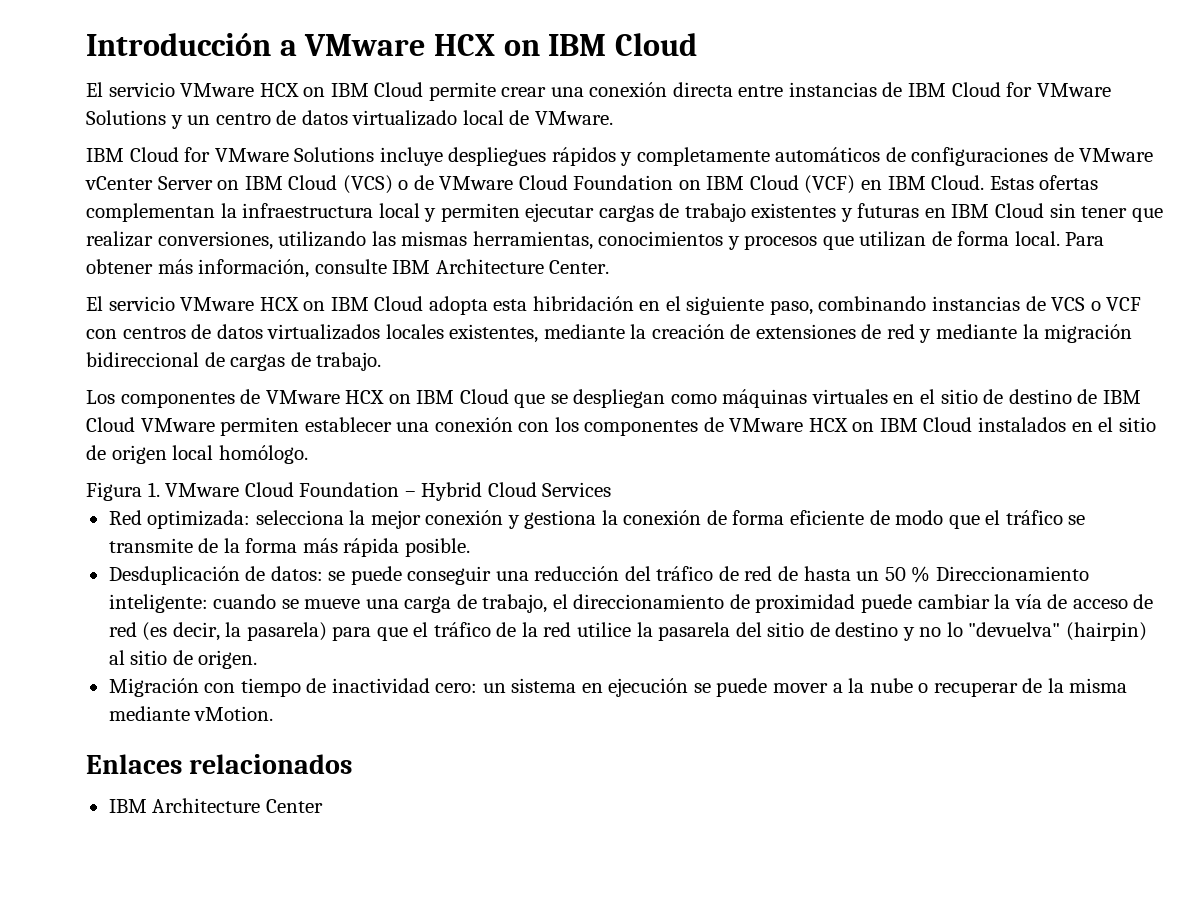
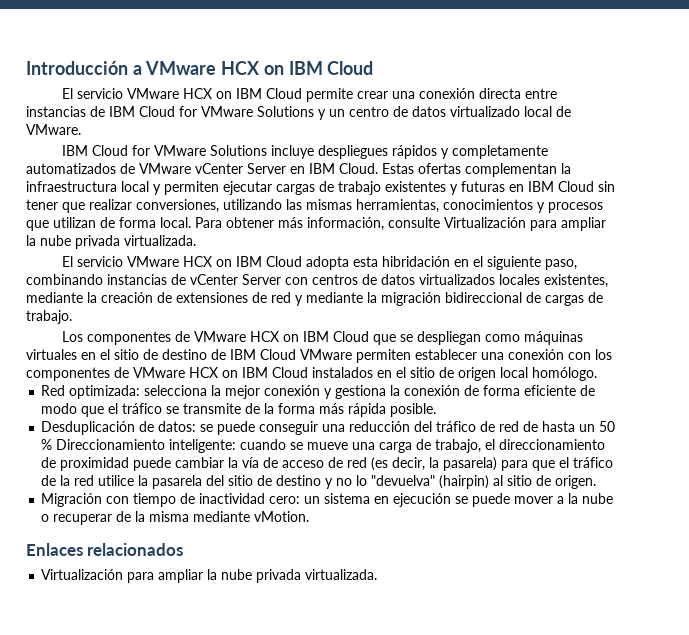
[775,147,1049,166] automáticos de configuraciones -> [26,163,116,174] automatizados
[217,175,856,194] on IBM Cloud (VCS) o de VMware Cloud Foundation on IBM Cloud (VCF) -> (286, 168) none
[392,259,610,274] IBM Architecture Center. -> [444,217,606,231] [26,235,196,249] Virtualización para ampliar la nube privada virtualizada.
[1051,297,1142,311] VCS o VCF -> [190,274,281,285] vCenter Server
[86,482,612,501] // Figura 1. VMware Cloud Foundation – Hybrid Cloud Services -> (597, 374) none
[108,798,323,813] IBM Architecture Center -> [41,569,378,583] Virtualización para ampliar la nube privada virtualizada.

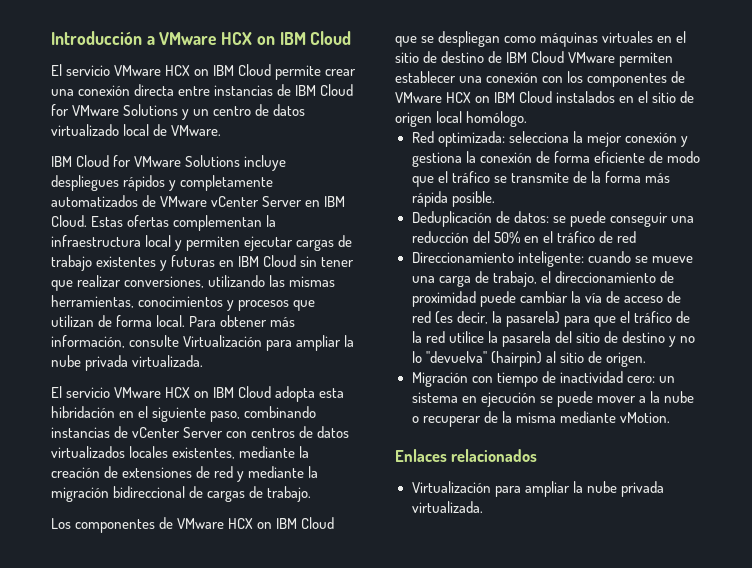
[41,421,136,435] Desduplicación -> [411,211,492,227] Deduplicación
(433, 426) none -> [493,231,553,244] 50% en el
[523,421,616,432] [41,439,53,450] de hasta un 50 % -> (636, 237) //

